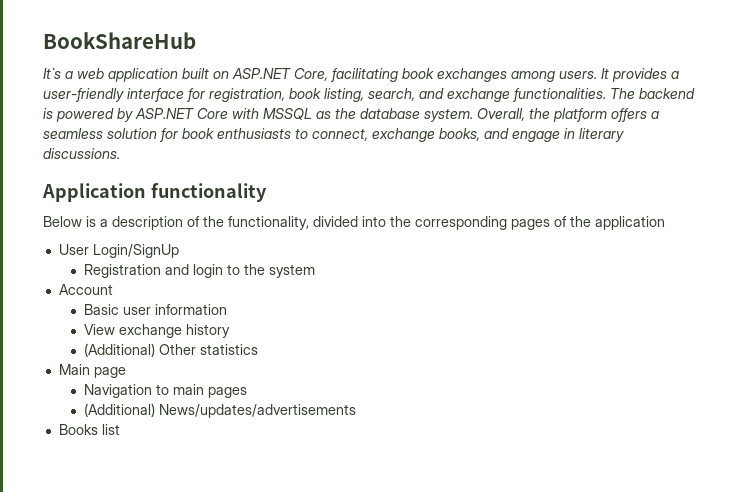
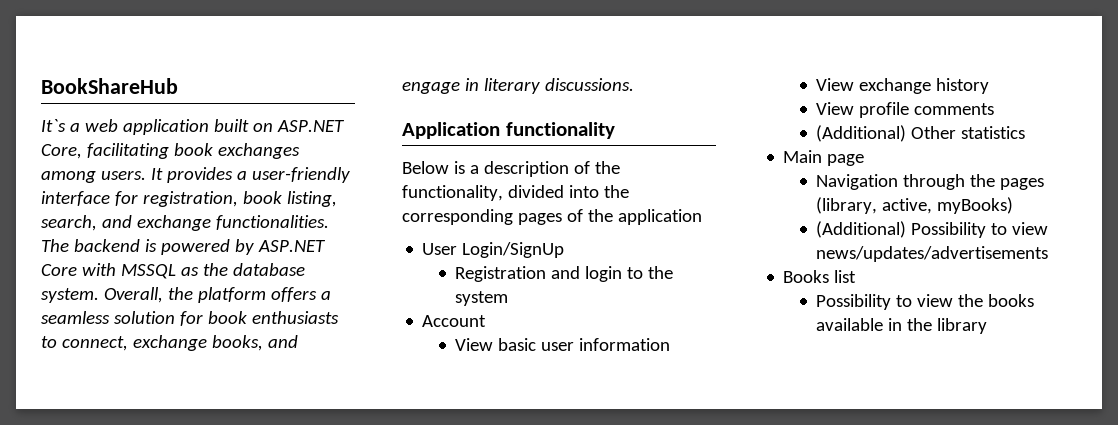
[84,304,120,315] Basic -> [455,338,537,351] View basic
(231, 331) none -> [816,102,995,118] // View profile comments
[156,384,248,398] [84,403,357,418] [58,424,120,435] to main pages // (Additional) News/updates/advertisements // Books list -> [903,174,1045,190] [816,197,1014,214] [816,221,1049,238] [816,246,1049,262] [783,270,857,283] [816,294,1035,310] [816,318,988,334] through the pages (library, active, myBooks) // (Additional) Possibility to view news/updates/advertisements // Books list // Possibility to view the books available in the library

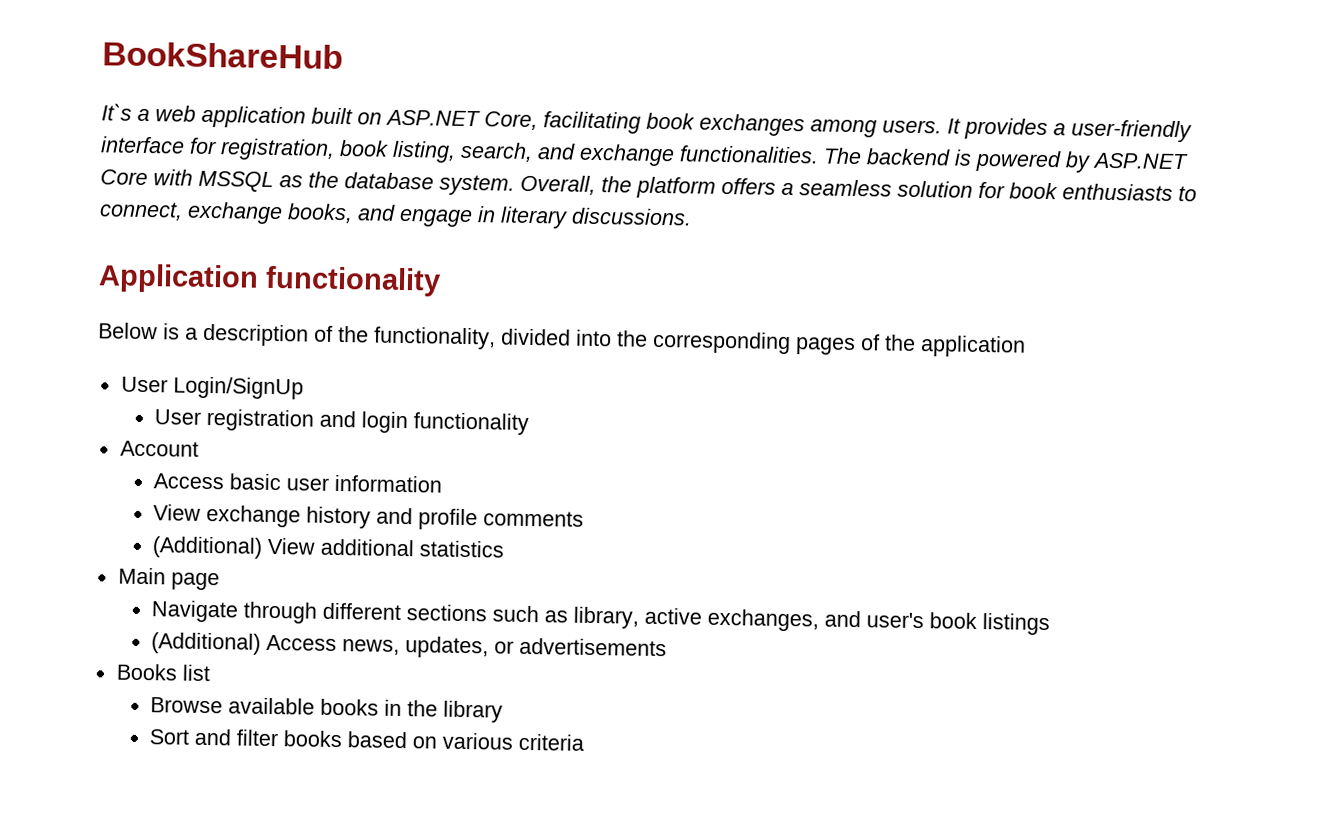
[455,266,674,282] [455,291,509,306] Registration and login to the system -> [154,408,530,435] User registration and login functionality
[455,338,494,351] View -> [153,473,225,490] Access
[816,102,855,115] // View -> [376,507,414,525] and
[911,126,957,139] Other -> [267,537,415,557] View additional
[816,174,1045,190] [816,197,1014,214] [816,221,1049,238] [816,246,1049,262] [783,270,857,283] [816,294,1035,310] [816,318,988,334] Navigation through the pages (library, active, myBooks) // (Additional) Possibility to view news/updates/advertisements // Books list // Possibility to view the books available in the library -> [151,600,1051,636] [151,632,668,659] [115,663,211,682] [150,697,504,723] [149,728,585,751] Navigate through different sections such as library, active exchanges, and user's book listings // (Additional) Access news, updates, or advertisements // Books list // Browse available books in the library // Sort and filter books based on various criteria

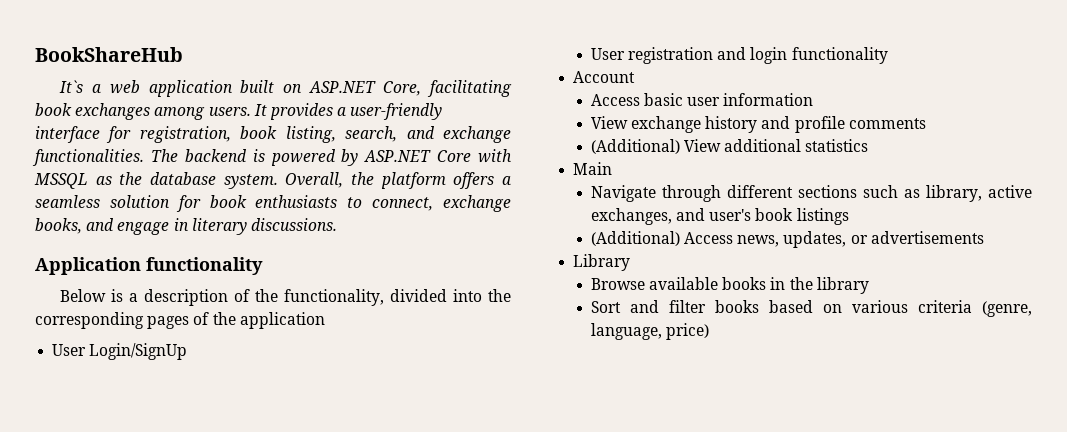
[170,572,220,591] page -> (613, 168) none
[115,663,211,682] Books list -> [573,254,631,271] Library
(585, 742) none -> [982,301,1032,317] [590,323,710,340] (genre, language, price)

